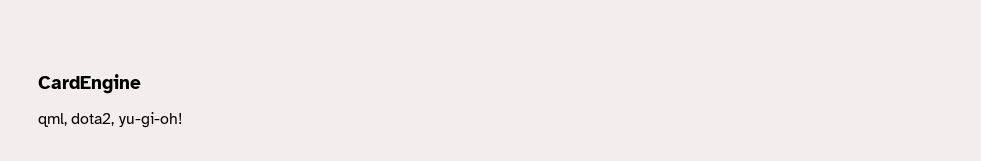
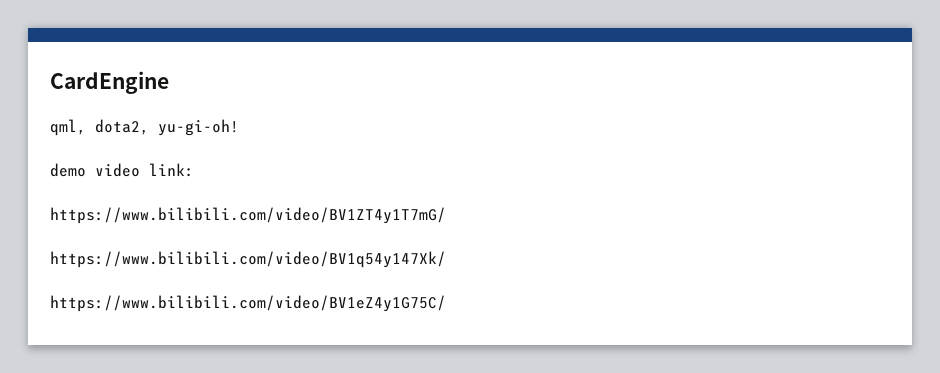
(183, 120) none -> [50,163,194,177] [50,207,446,224] [50,251,446,268] [50,295,446,312] // demo video link: // https://www.bilibili.com/video/BV1ZT4y1T7mG/ // https://www.bilibili.com/video/BV1q54y147Xk/ // https://www.bilibili.com/video/BV1eZ4y1G75C/

